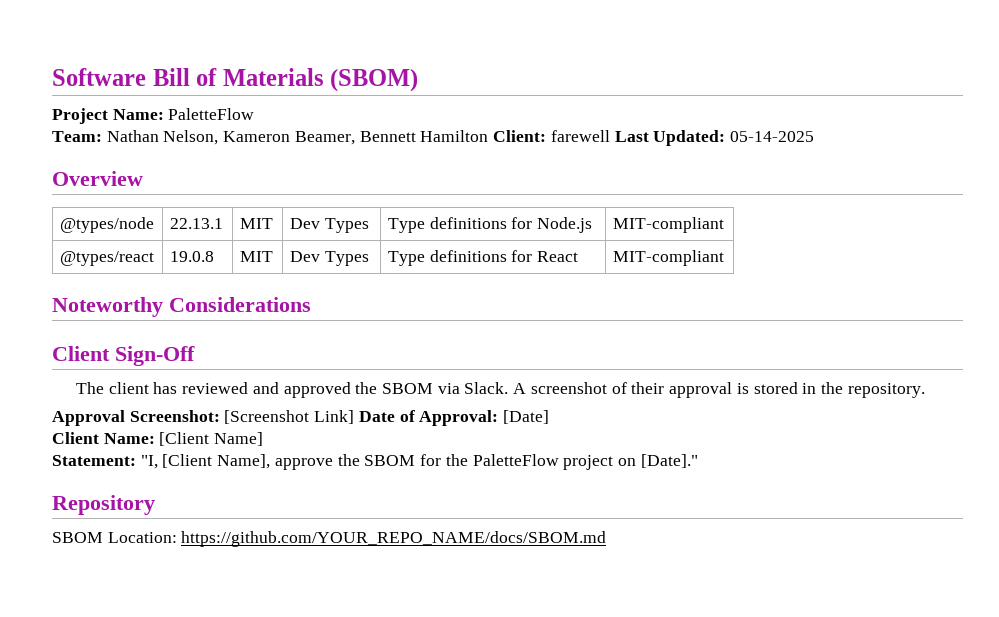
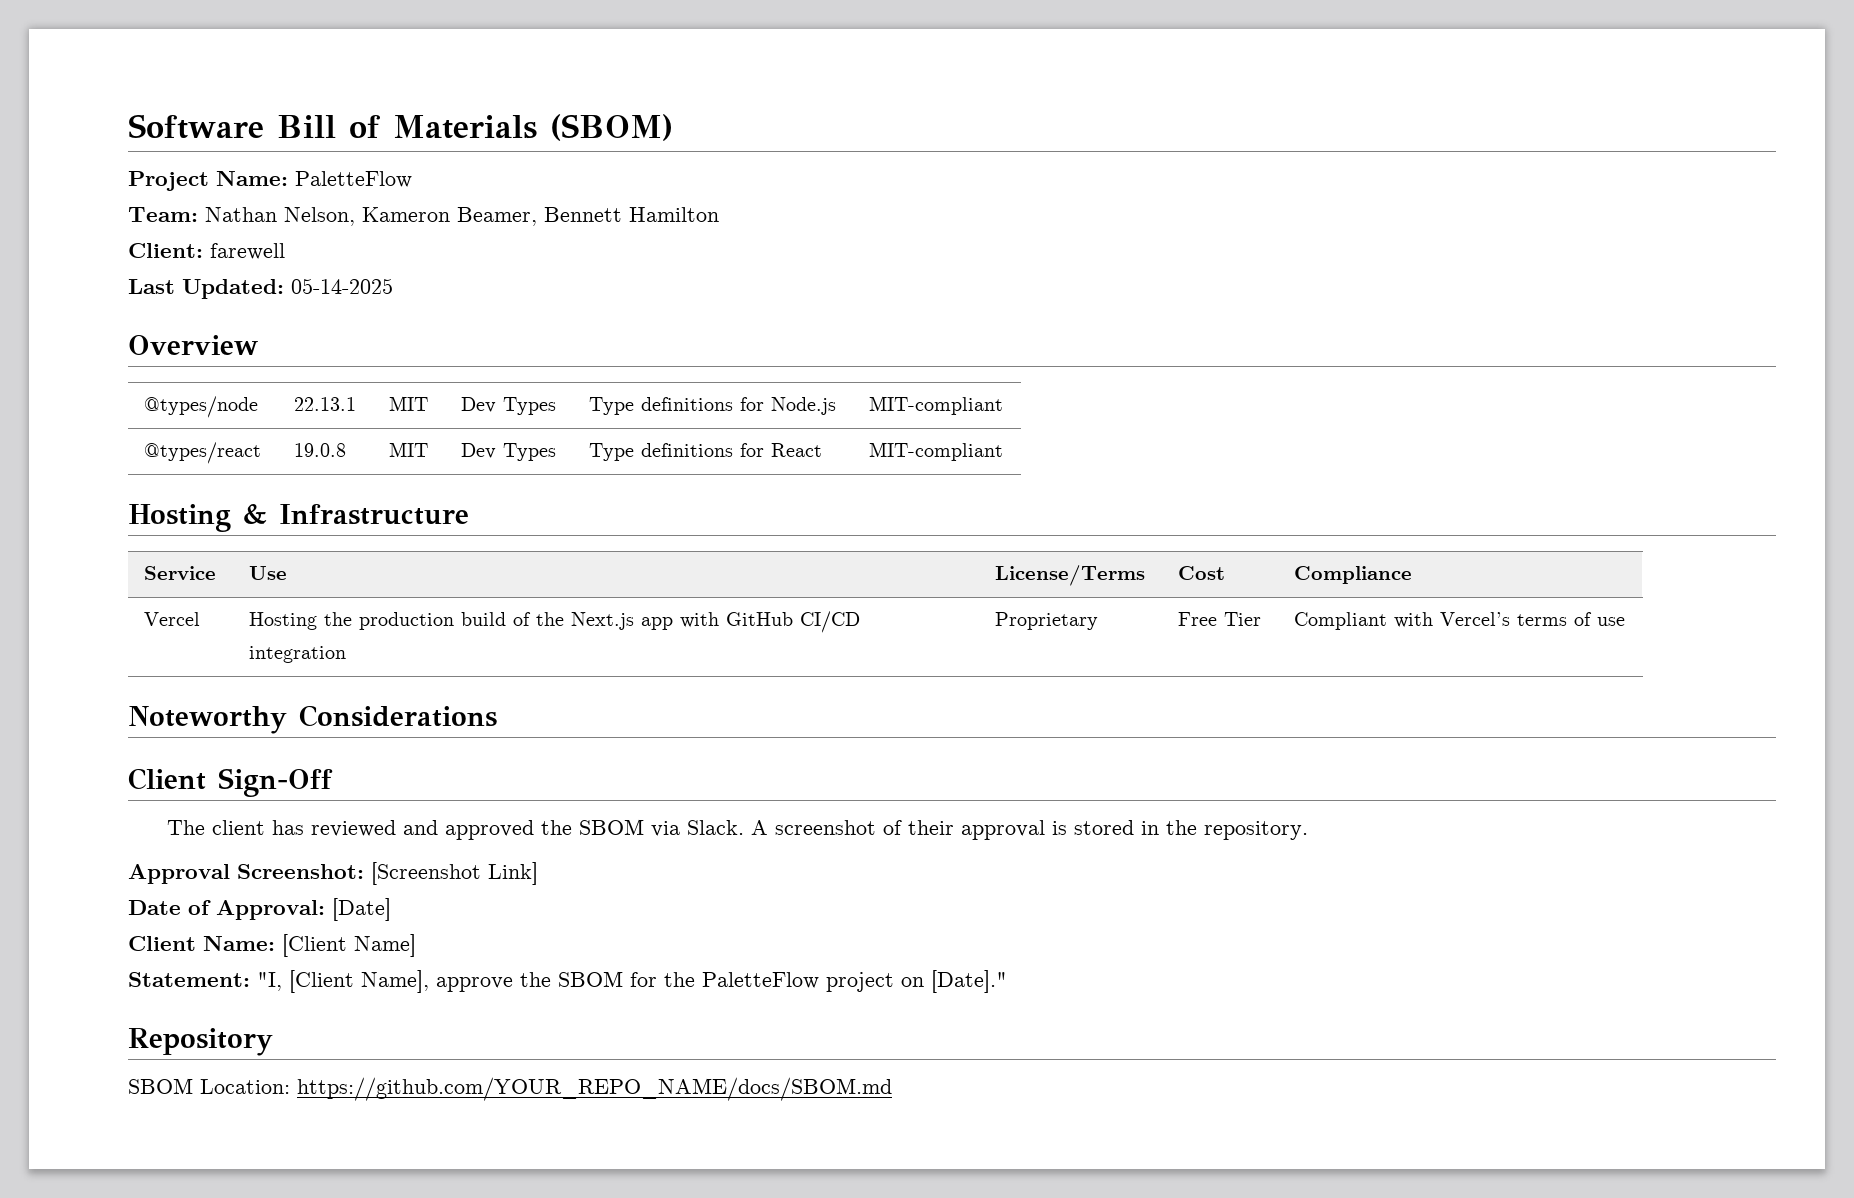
(489, 136) none -> (719, 214) //
(610, 136) none -> (285, 251) //
(724, 258) none -> [128,504,469,532] [144,566,217,580] [249,566,288,580] [995,565,1146,586] [1178,566,1226,580] [1294,566,1413,584] [144,612,201,626] [249,611,861,633] [249,646,347,663] [995,612,1099,630] [1178,612,1262,626] [1294,612,1626,630] // Hosting & Infrastructure // Service | Use | License/Terms | Cost | Compliance // Vercel | Hosting the production build of the Next.js app with GitHub CI/CD integration | Proprietary | Free Tier | Compliant with Vercel’s terms of use
(355, 417) none -> (538, 873) //

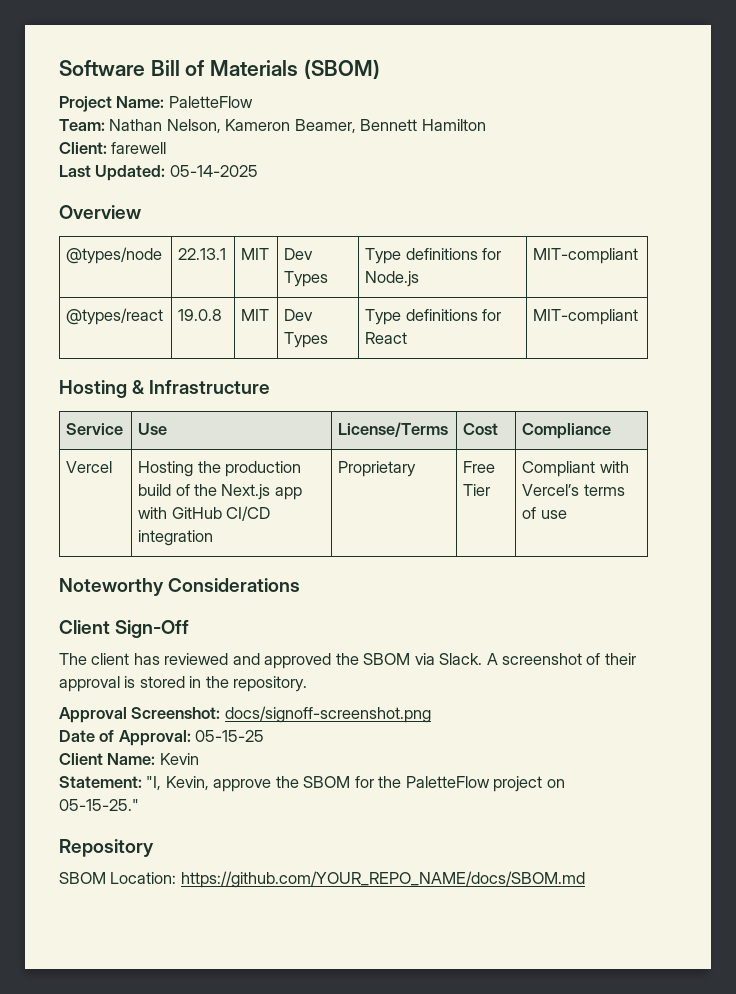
[371,862,538,885] [Screenshot Link] -> [224,706,431,723] docs/signoff-screenshot.png
[332,898,391,921] [Date] -> [195,730,265,742] 05-15-25
[282,934,416,957] [Client Name] -> [159,753,199,765] Kevin
[289,970,429,993] [Client Name], -> [165,776,209,790] Kevin,
[931,970,1007,993] [Date]." -> [59,799,139,811] 05-15-25."

